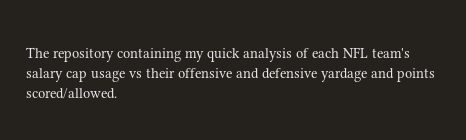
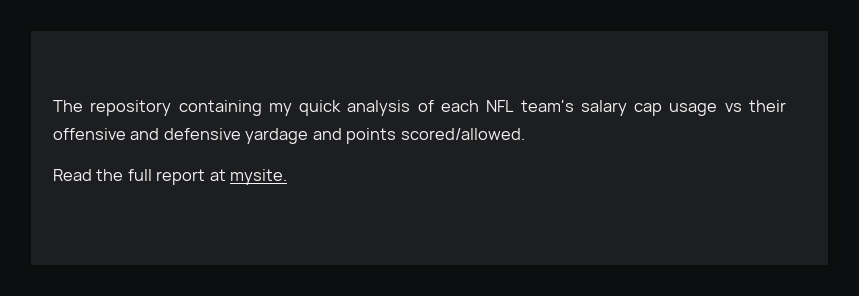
(117, 93) none -> [53,169,288,185] // Read the full report at mysite.

